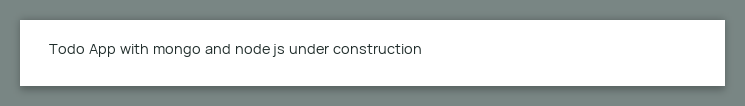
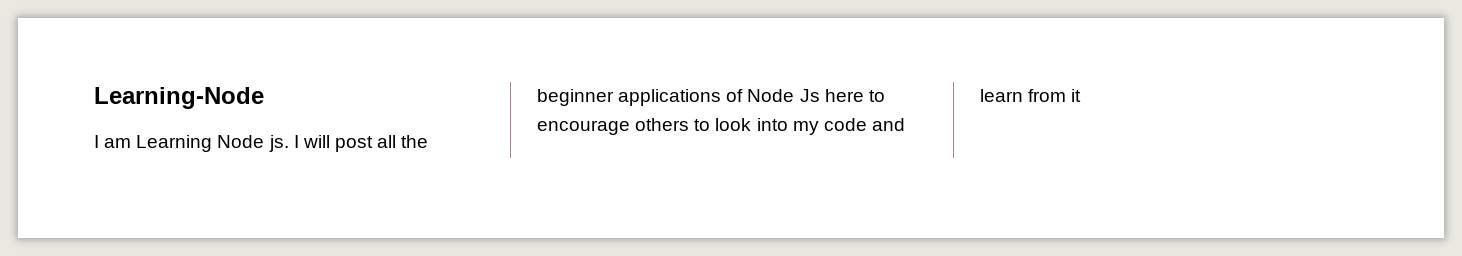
[49,44,423,57] Todo App with mongo and node js under construction -> [94,87,264,109] [94,135,429,152] [537,89,885,106] [537,118,905,135] [980,89,1082,102] Learning-Node // I am Learning Node js. I will post all the beginner applications of Node Js here to encourage others to look into my code and learn from it

